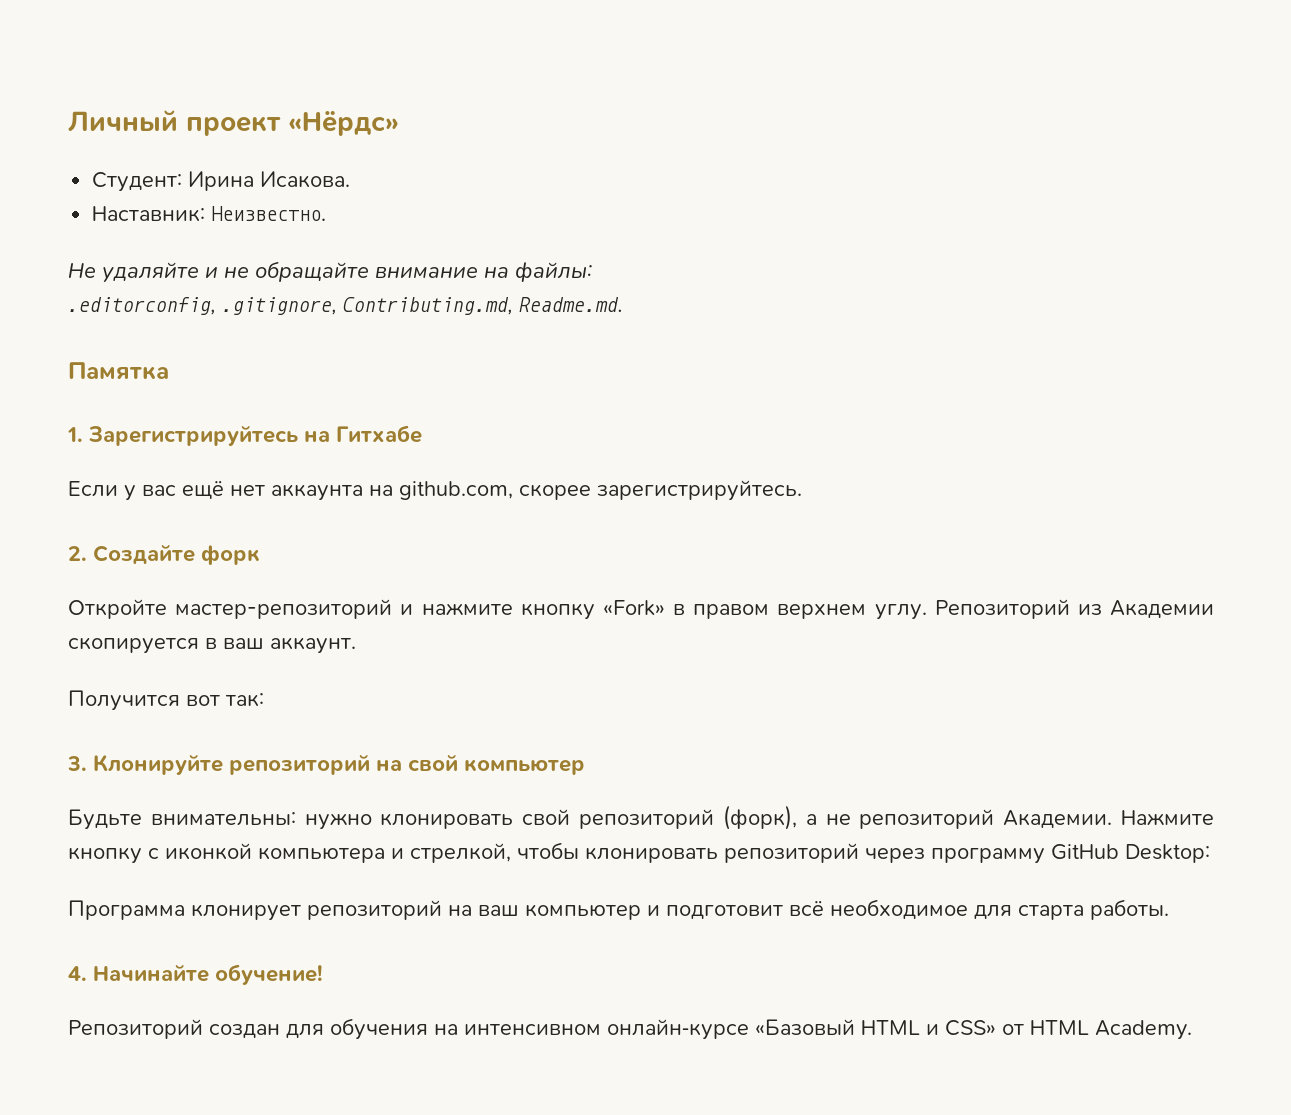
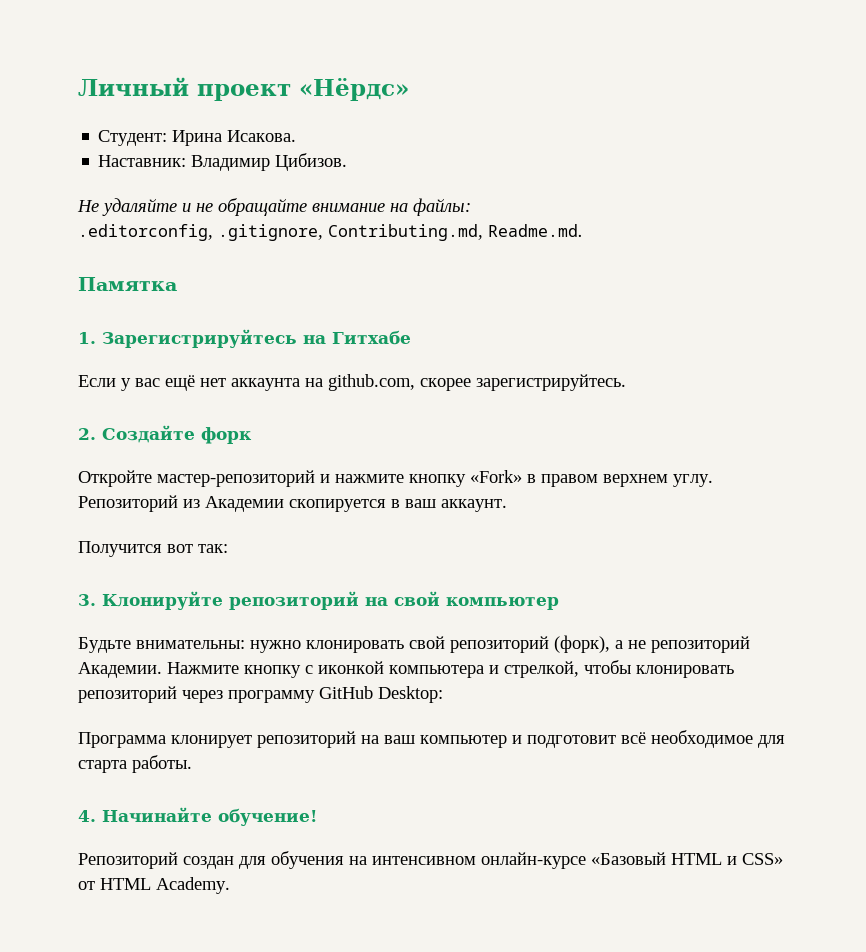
[211,206,327,221] Неизвестно. -> [191,153,348,171] Владимир Цибизов.

